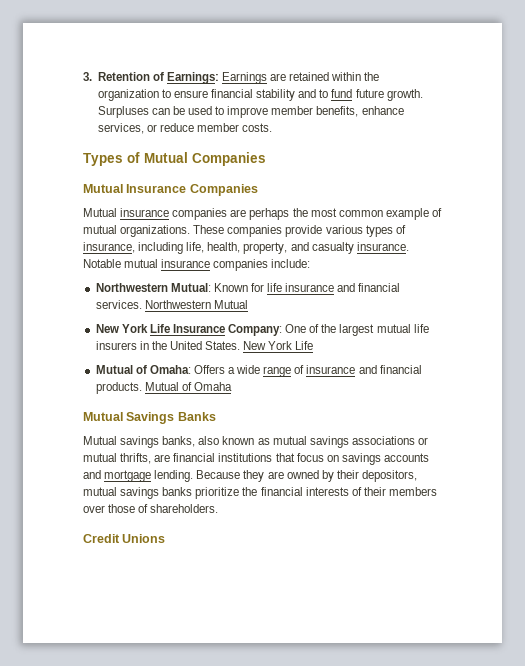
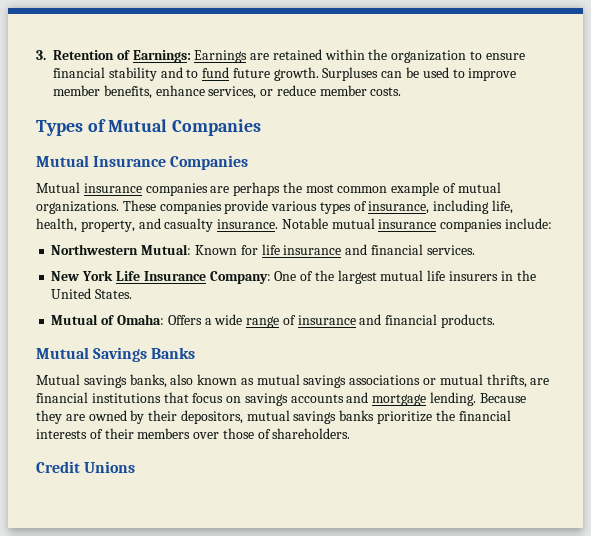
[144,300,248,309] Northwestern Mutual -> (475, 250) none
[243,341,314,350] New York Life -> (133, 294) none
[144,382,232,391] Mutual of Omaha -> (495, 321) none

